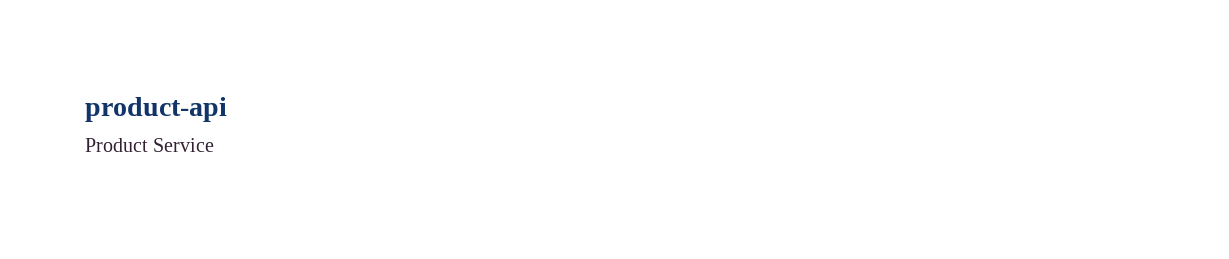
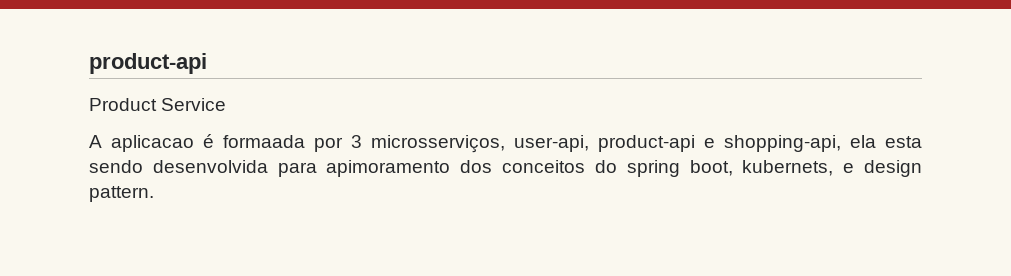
(215, 145) none -> [89,134,922,153] [89,160,923,177] [89,186,154,202] // A aplicacao é formaada por 3 microsserviços, user-api, product-api e shopping-api, ela esta sendo desenvolvida para apimoramento dos conceitos do spring boot, kubernets, e design pattern.

